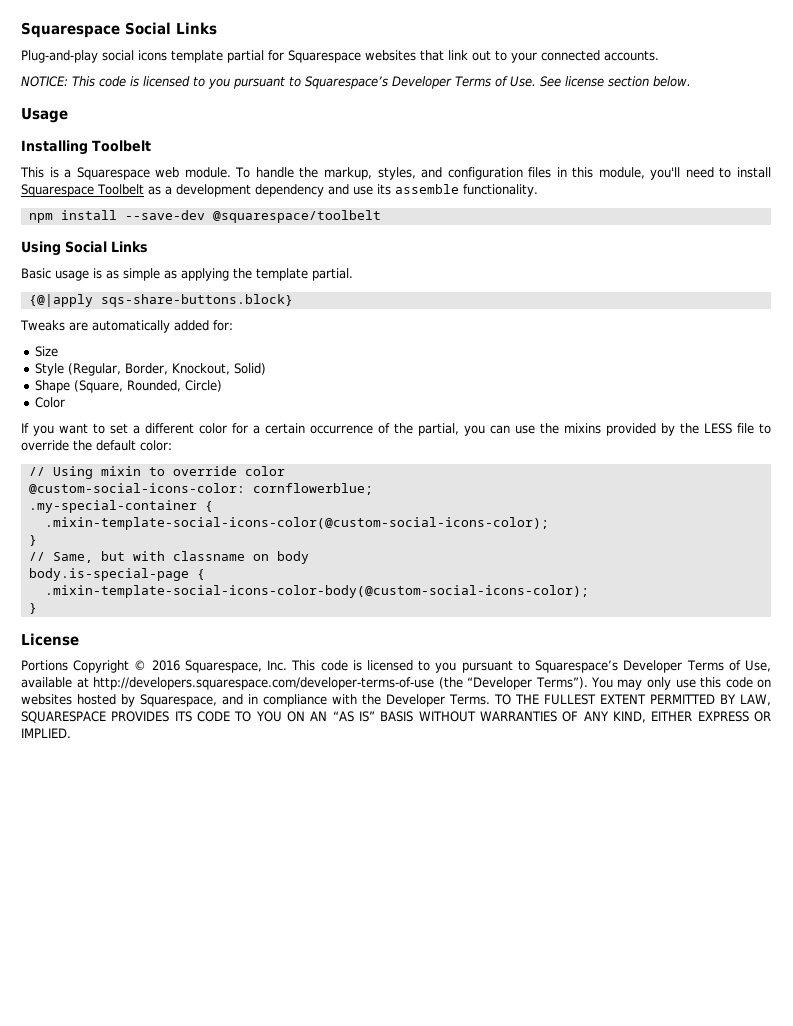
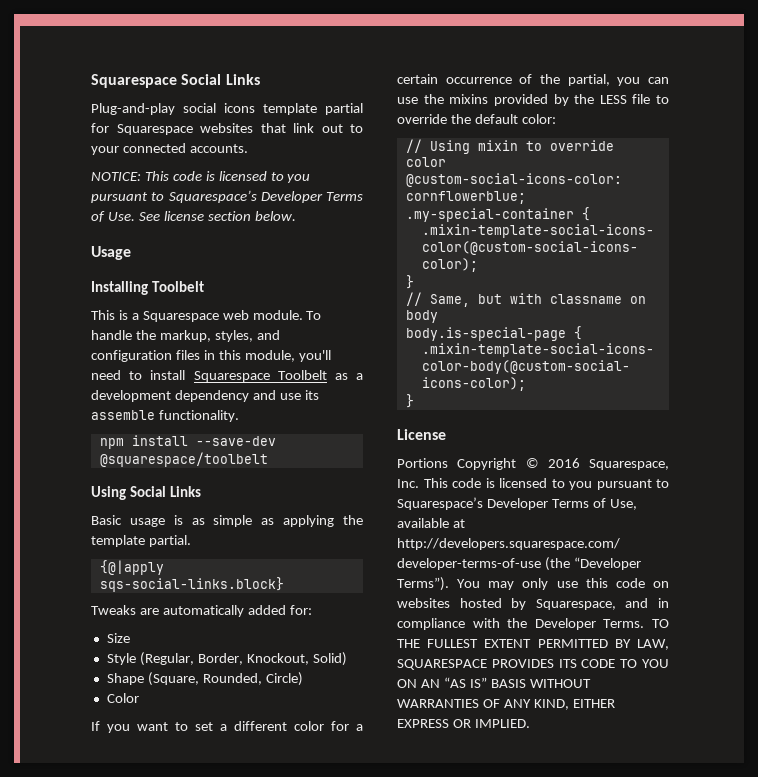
[100,294,293,307] sqs-share-buttons.block} -> [99,577,284,592] sqs-social-links.block}

